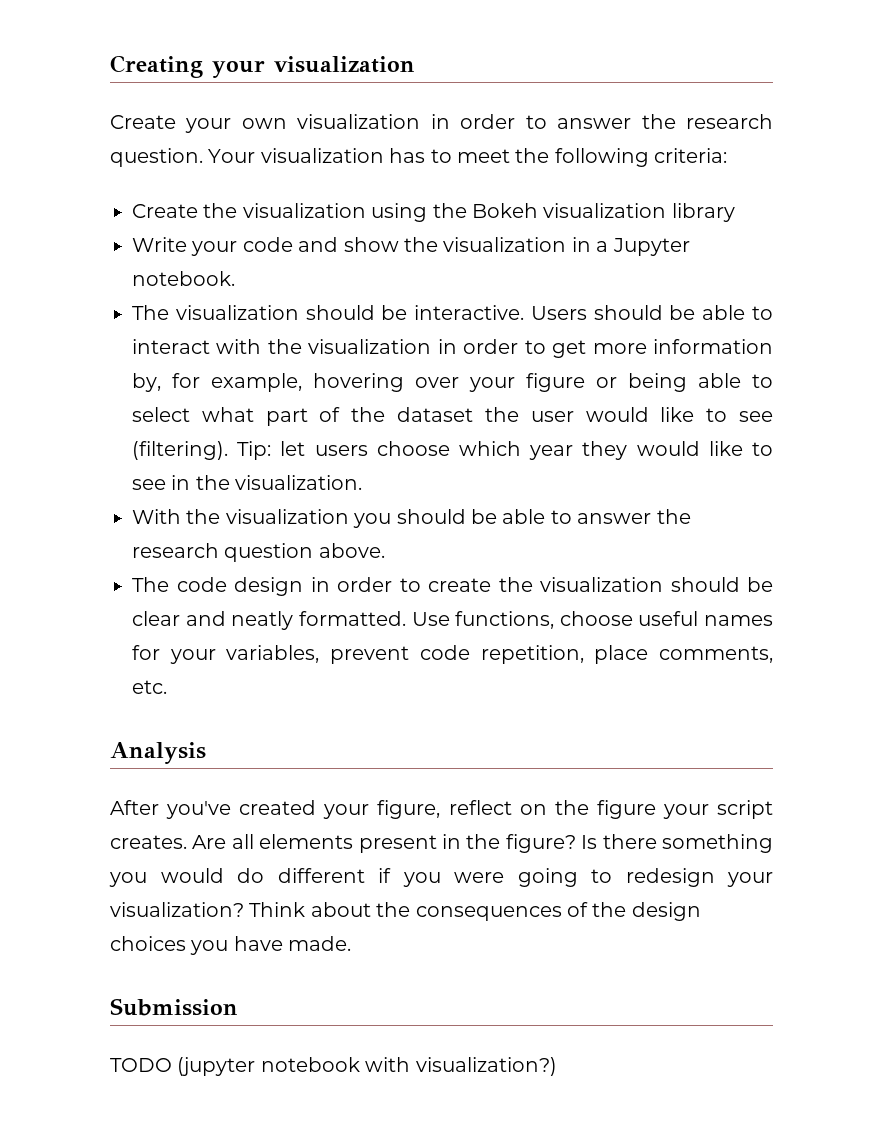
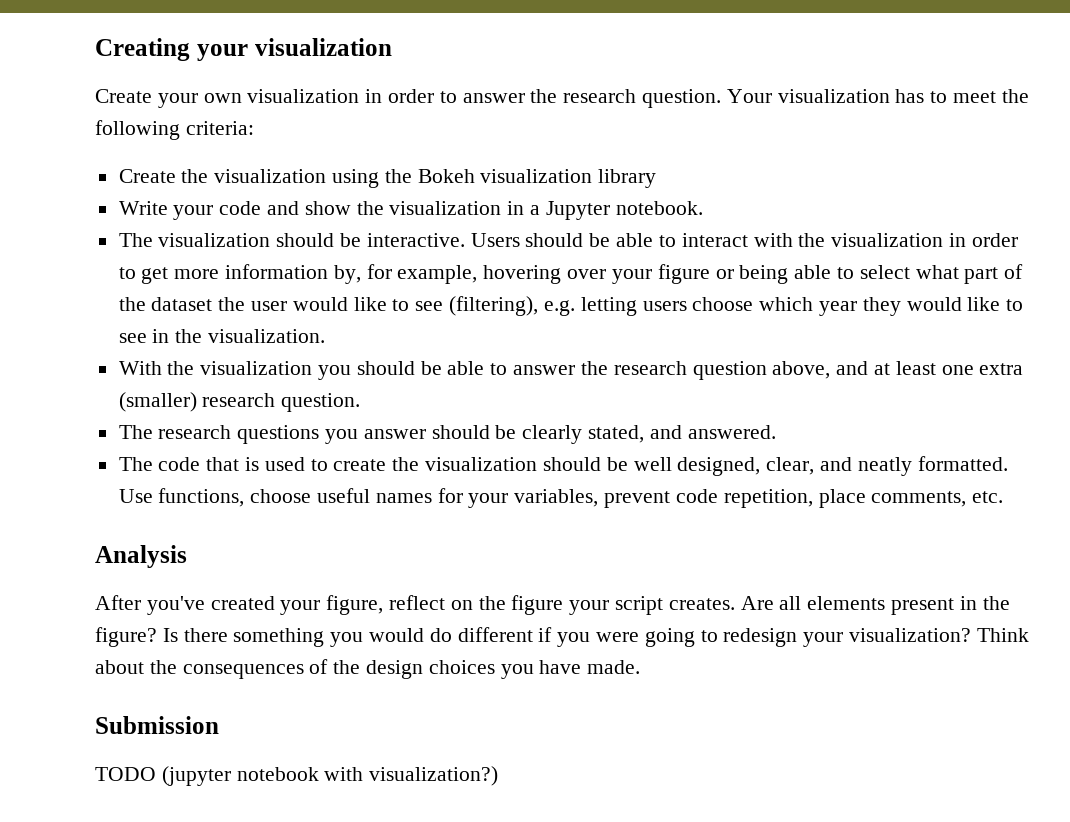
[132,441,306,460] (filtering). Tip: let -> [449,296,637,316] (filtering), e.g. letting
[318,543,385,558] above. -> [772,361,1024,379] [118,392,361,412] [118,425,776,444] above, and at least one extra (smaller) research question. // The research questions you answer should be clearly stated, and answered.
[234,577,392,596] design in order -> [206,457,305,471] that is used
[132,611,180,626] clear -> [633,457,815,476] well designed, clear,

